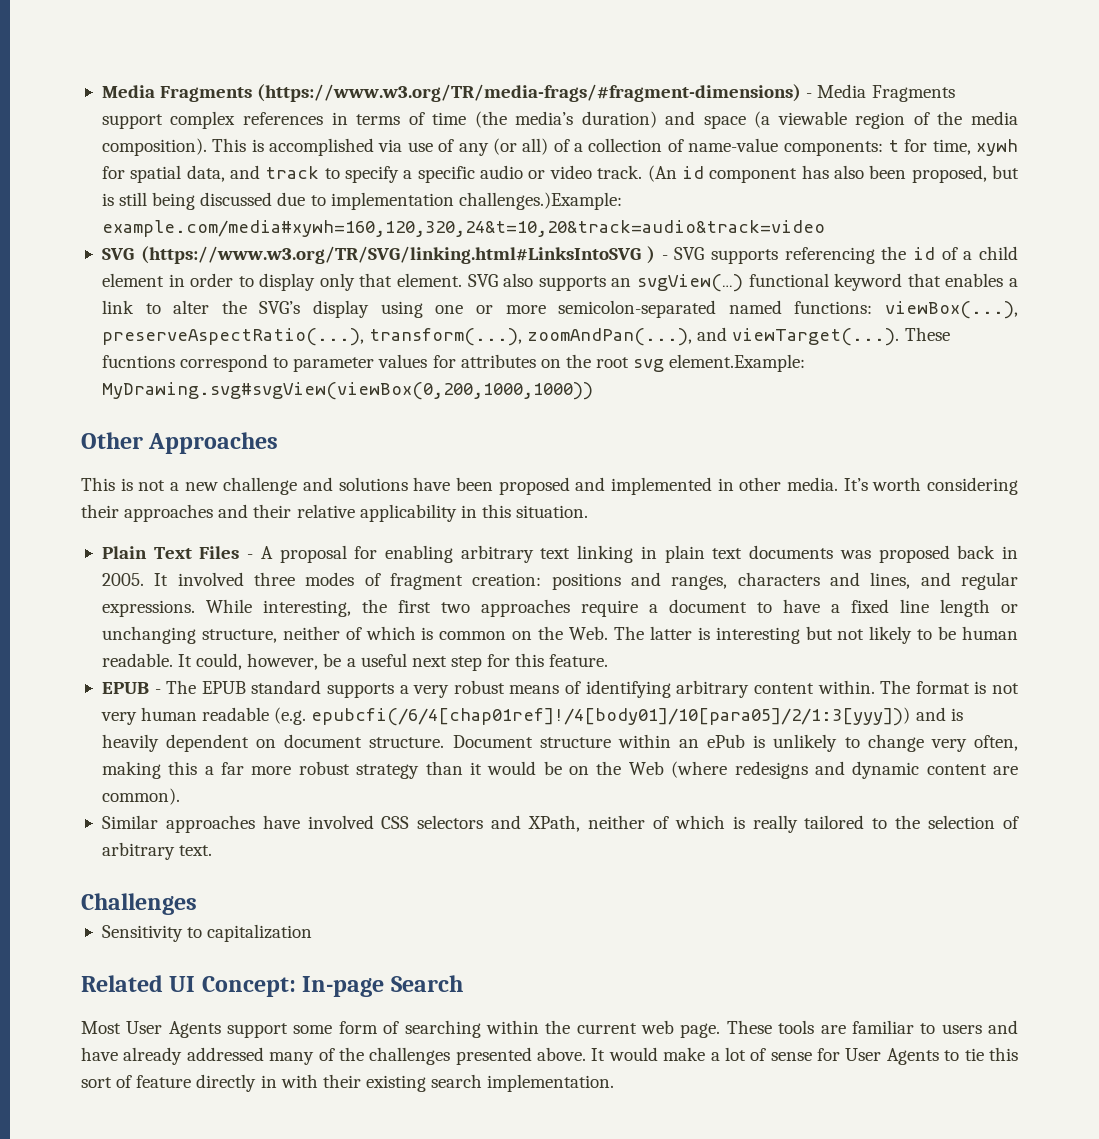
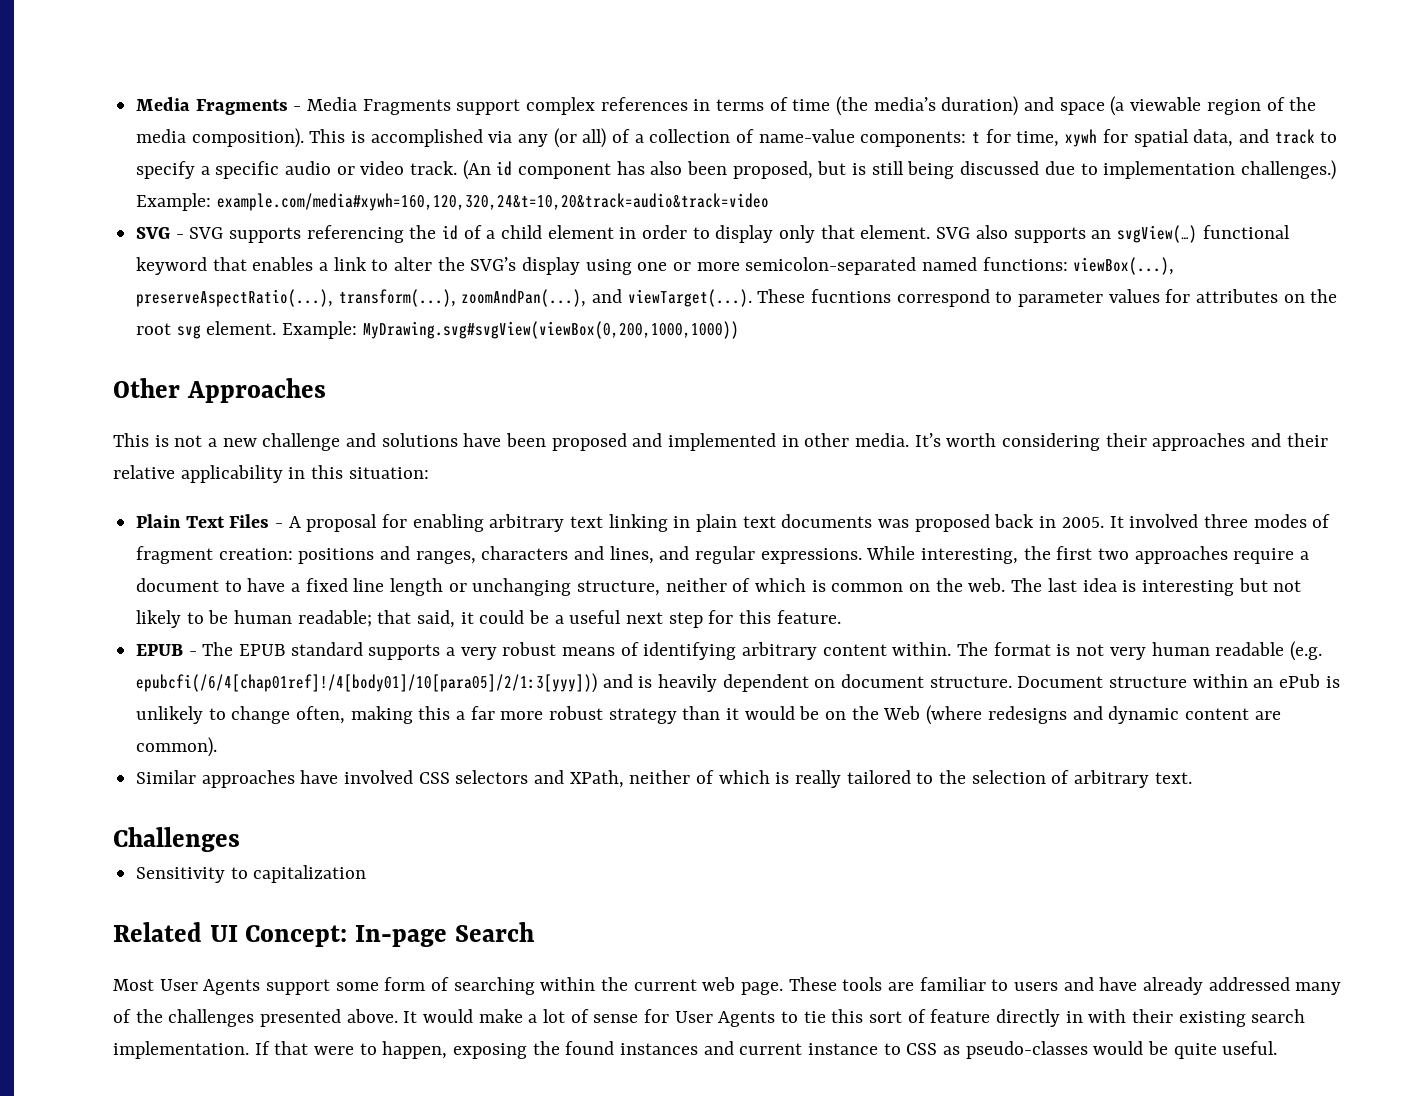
[101,84,802,102] Media Fragments (https://www.w3.org/TR/media-frags/#fragment-dimensions) -> [136,97,288,115] Media Fragments
[407,139,455,152] use of -> (513, 137) none
[458,192,622,210] challenges.)Example: -> [1240,160,1336,180] [136,193,212,211] challenges.) Example:
[140,246,656,264] (https://www.w3.org/TR/SVG/linking.html#LinksIntoSVG ) -> (171, 233) none
[669,354,806,372] element.Example: -> [206,321,358,339] element. Example:
[516,505,589,518] situation. -> [348,467,429,479] situation:
[568,626,692,640] Web. The latter -> [968,578,1117,592] web. The last idea
[101,653,319,670] readable. It could, however, -> [297,610,525,628] readable; that said, it could
[930,739,967,752] very -> (291, 715) none
(615, 1083) none -> [254,1041,1278,1059] If that were to happen, exposing the found instances and current instance to CSS as pseudo-classes would be quite useful.

